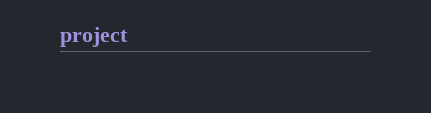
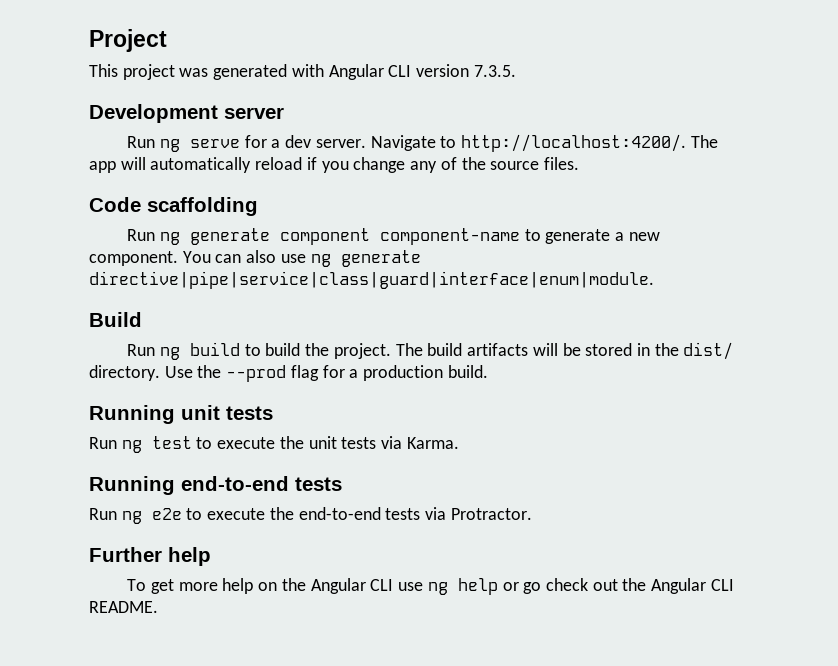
[60,27,128,47] project -> [89,29,167,52] [89,64,516,80] [89,104,284,123] [127,134,718,152] [89,157,579,173] [89,197,258,216] [127,228,660,245] [89,250,421,267] [89,271,654,289] [89,312,142,327] [127,342,734,360] [89,365,488,382] [89,405,273,424] [89,436,459,453] [89,476,342,495] [89,507,532,524] [89,547,211,566] [127,578,734,595] [89,601,158,613] Project // This project was generated with Angular CLI version 7.3.5. // Development server // Run ng serve for a dev server. Navigate to http://localhost:4200/. The app will automatically reload if you change any of the source files. // Code scaffolding // Run ng generate component component-name to generate a new component. You can also use ng generate directive|pipe|service|class|guard|interface|enum|module. // Build // Run ng build to build the project. The build artifacts will be stored in the dist/ directory. Use the --prod flag for a production build. // Running unit tests // Run ng test to execute the unit tests via Karma. // Running end-to-end tests // Run ng e2e to execute the end-to-end tests via Protractor. // Further help // To get more help on the Angular CLI use ng help or go check out the Angular CLI README.

